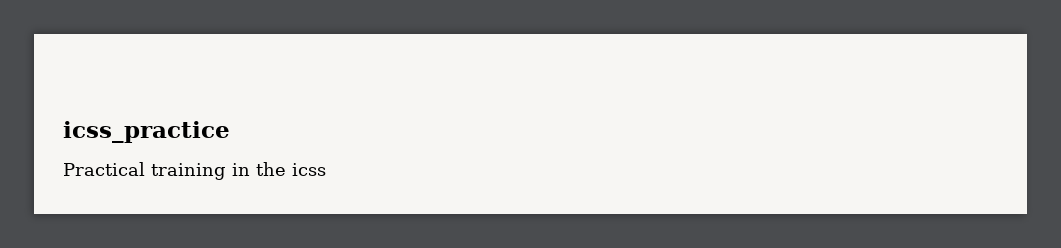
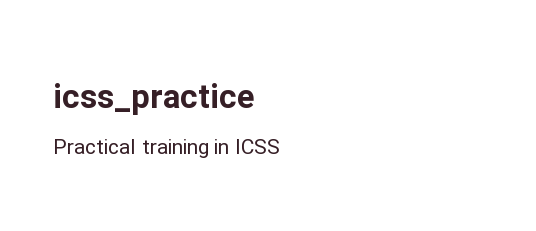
[256,162,326,176] the icss -> [235,139,281,154] ICSS

